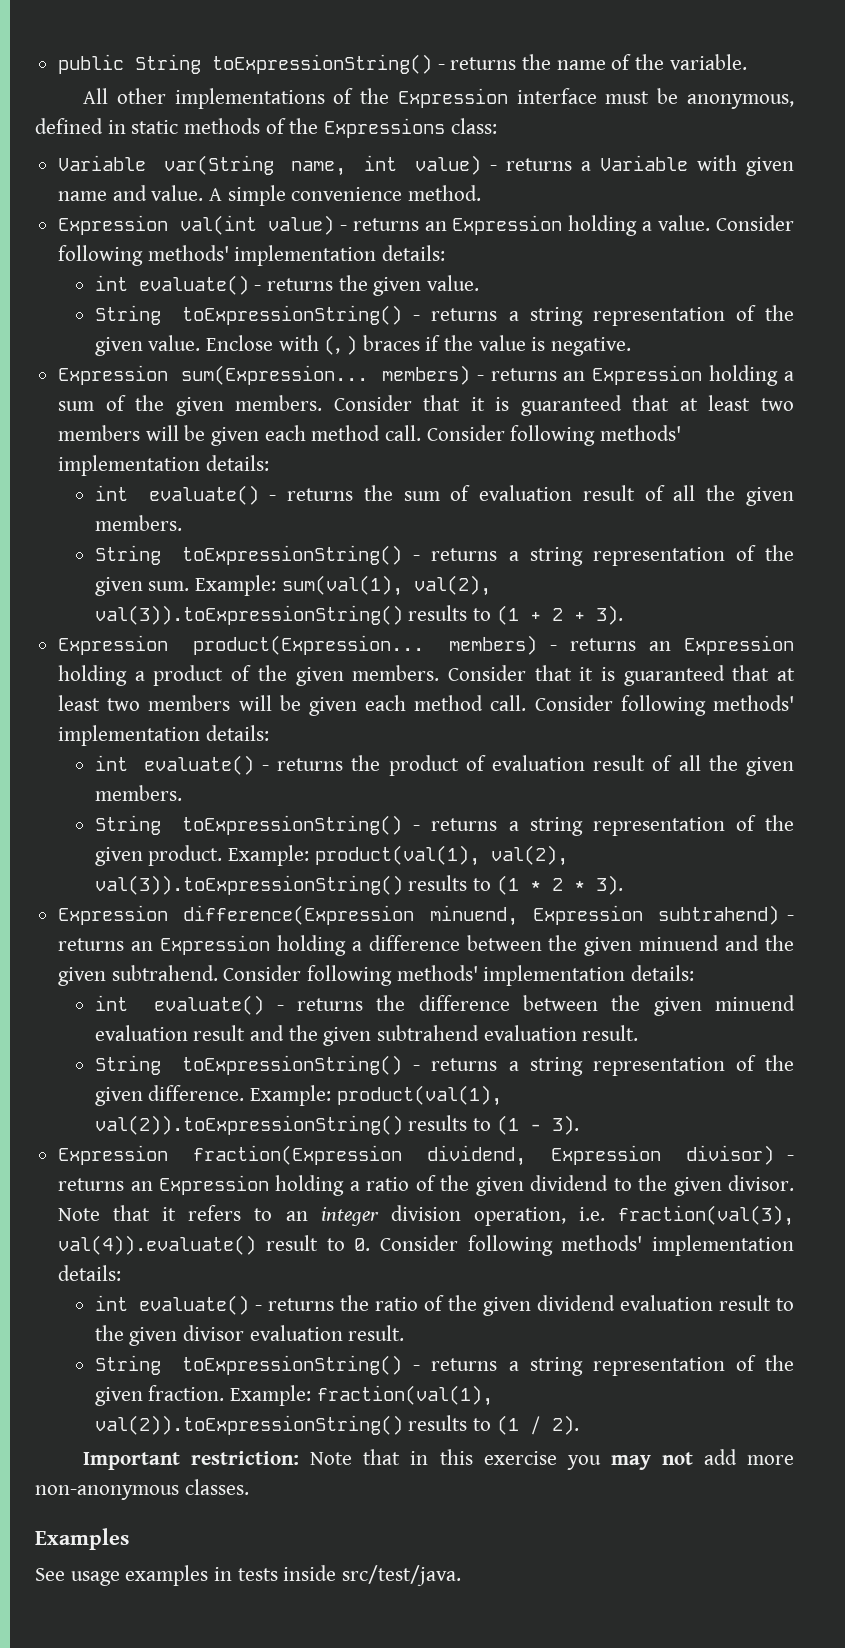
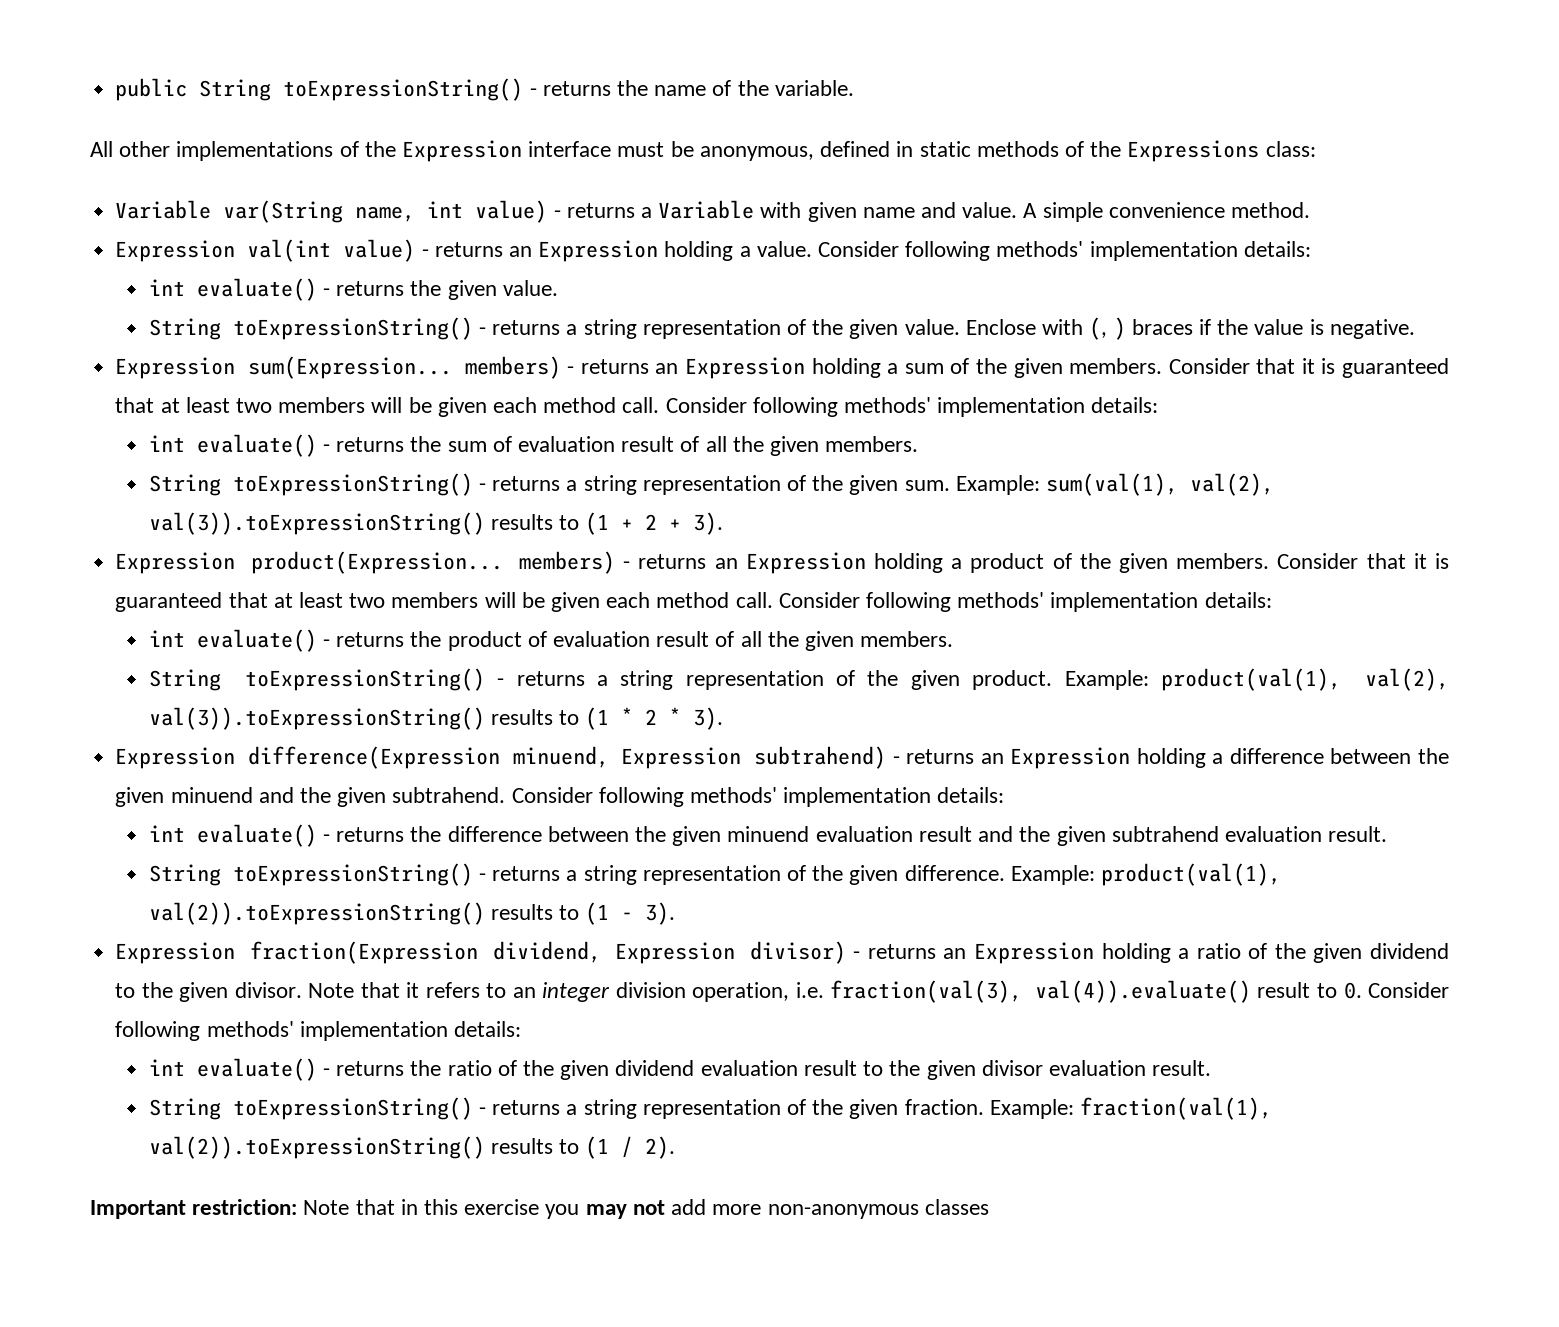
[184,1479,249,1495] [35,1528,129,1550] [35,1565,462,1586] classes. // Examples // See usage examples in tests inside src/test/java. -> [924,1199,989,1215] classes

